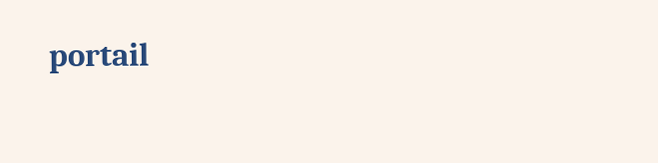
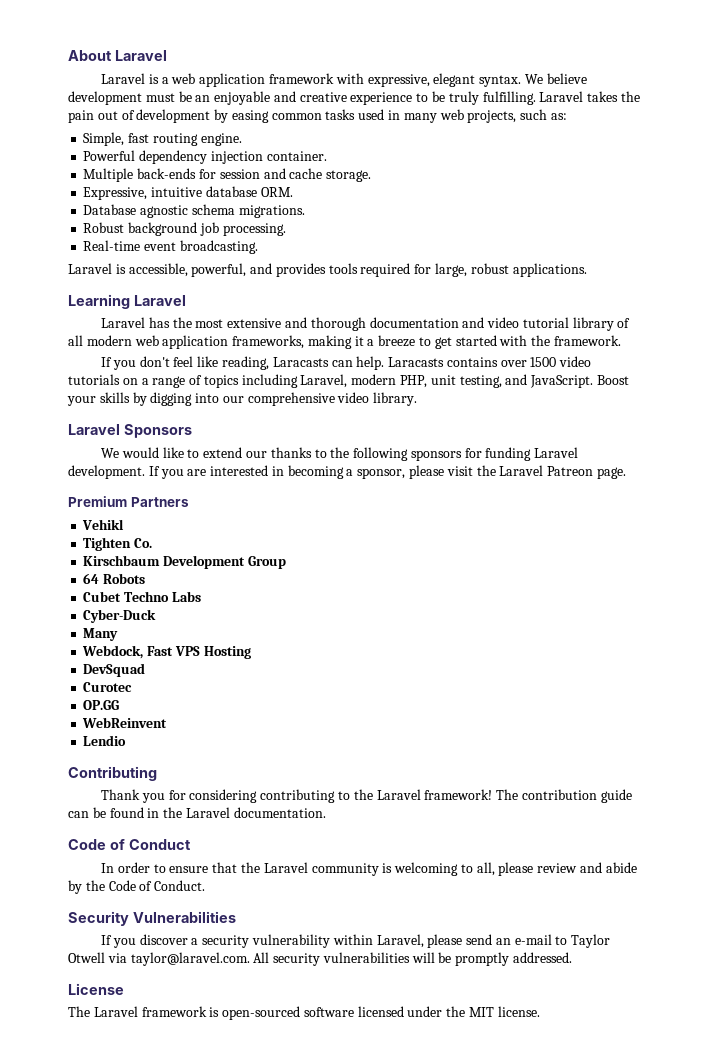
[48,42,149,74] portail -> [68,50,167,61] [101,73,587,87] [68,91,640,105] [68,109,567,123] [83,132,242,146] [83,150,327,164] [83,168,372,182] [83,186,293,200] [83,204,305,218] [83,222,286,236] [83,240,258,254] [68,263,587,277] [68,294,186,309] [101,317,631,331] [68,335,621,349] [101,356,592,370] [68,374,629,388] [67,392,418,406] [68,424,192,438] [101,447,579,461] [68,465,626,479] [68,496,189,507] [82,519,125,530] [83,537,153,551] [83,555,286,569] [83,573,146,584] [83,591,201,602] [83,609,157,623] [83,628,119,641] [82,645,251,659] [83,663,146,677] [83,682,133,692] [83,700,120,710] [82,717,168,728] [83,735,127,746] [68,766,157,781] [101,789,632,803] [68,807,326,818] [68,839,191,850] [101,862,637,876] [68,880,206,894] [68,911,236,926] [101,934,611,948] [68,952,573,966] [68,983,124,995] [68,1006,540,1020] About Laravel // Laravel is a web application framework with expressive, elegant syntax. We believe development must be an enjoyable and creative experience to be truly fulfilling. Laravel takes the pain out of development by easing common tasks used in many web projects, such as: // Simple, fast routing engine. // Powerful dependency injection container. // Multiple back-ends for session and cache storage. // Expressive, intuitive database ORM. // Database agnostic schema migrations. // Robust background job processing. // Real-time event broadcasting. // Laravel is accessible, powerful, and provides tools required for large, robust applications. // Learning Laravel // Laravel has the most extensive and thorough documentation and video tutorial library of all modern web application frameworks, making it a breeze to get started with the framework. // If you don't feel like reading, Laracasts can help. Laracasts contains over 1500 video tutorials on a range of topics including Laravel, modern PHP, unit testing, and JavaScript. Boost your skills by digging into our comprehensive video library. // Laravel Sponsors // We would like to extend our thanks to the following sponsors for funding Laravel development. If you are interested in becoming a sponsor, please visit the Laravel Patreon page. // Premium Partners // Vehikl // Tighten Co. // Kirschbaum Development Group // 64 Robots // Cubet Techno Labs // Cyber-Duck // Many // Webdock, Fast VPS Hosting // DevSquad // Curotec // OP.GG // WebReinvent // Lendio // Contributing // Thank you for considering contributing to the Laravel framework! The contribution guide can be found in the Laravel documentation. // Code of Conduct // In order to ensure that the Laravel community is welcoming to all, please review and abide by the Code of Conduct. // Security Vulnerabilities // If you discover a security vulnerability within Laravel, please send an e-mail to Taylor Otwell via taylor@laravel.com. All security vulnerabilities will be promptly addressed. // License // The Laravel framework is open-sourced software licensed under the MIT license.

